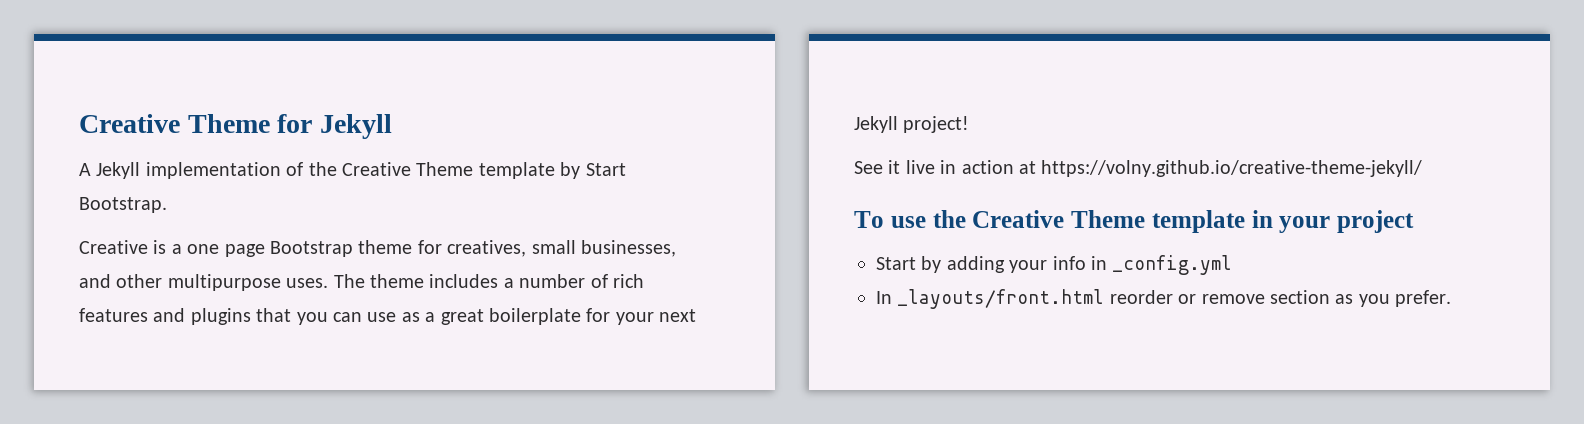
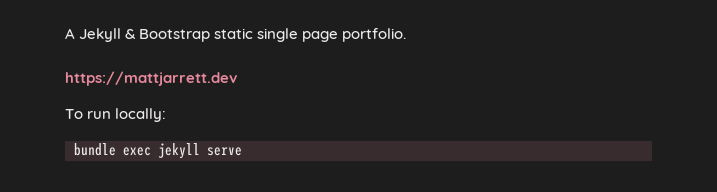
[79,114,392,139] [79,162,626,179] [79,197,167,213] [79,240,676,257] [79,274,644,291] [79,308,697,325] [854,116,970,133] [854,160,1423,177] [854,210,1414,233] [876,255,1233,275] [876,289,1452,309] Creative Theme for Jekyll // A Jekyll implementation of the Creative Theme template by Start Bootstrap. // Creative is a one page Bootstrap theme for creatives, small businesses, and other multipurpose uses. The theme includes a number of rich features and plugins that you can use as a great boilerplate for your next Jekyll project! // See it live in action at https://volny.github.io/creative-theme-jekyll/ // To use the Creative Theme template in your project // Start by adding your info in _config.yml // In _layouts/front.html reorder or remove section as you prefer. -> [65,28,407,42] [65,71,237,86] [65,108,167,122] [74,143,242,159] A Jekyll & Bootstrap static single page portfolio. // https://mattjarrett.dev // To run locally: // bundle exec jekyll serve

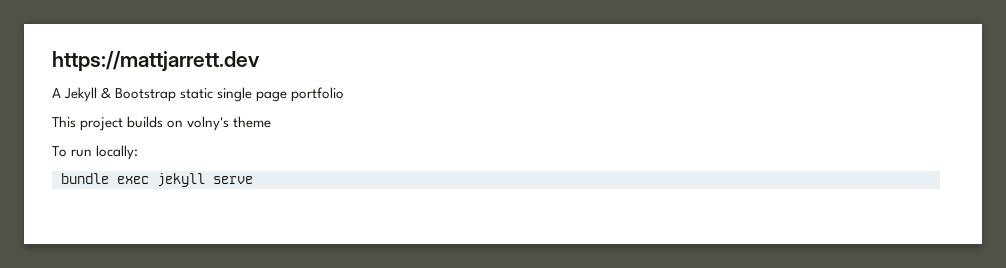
(65, 33) none -> [52,51,260,72] https://mattjarrett.dev //
[342,28,407,42] [65,71,237,86] portfolio. // https://mattjarrett.dev -> [291,87,345,102] [52,116,272,131] portfolio // This project builds on volny's theme

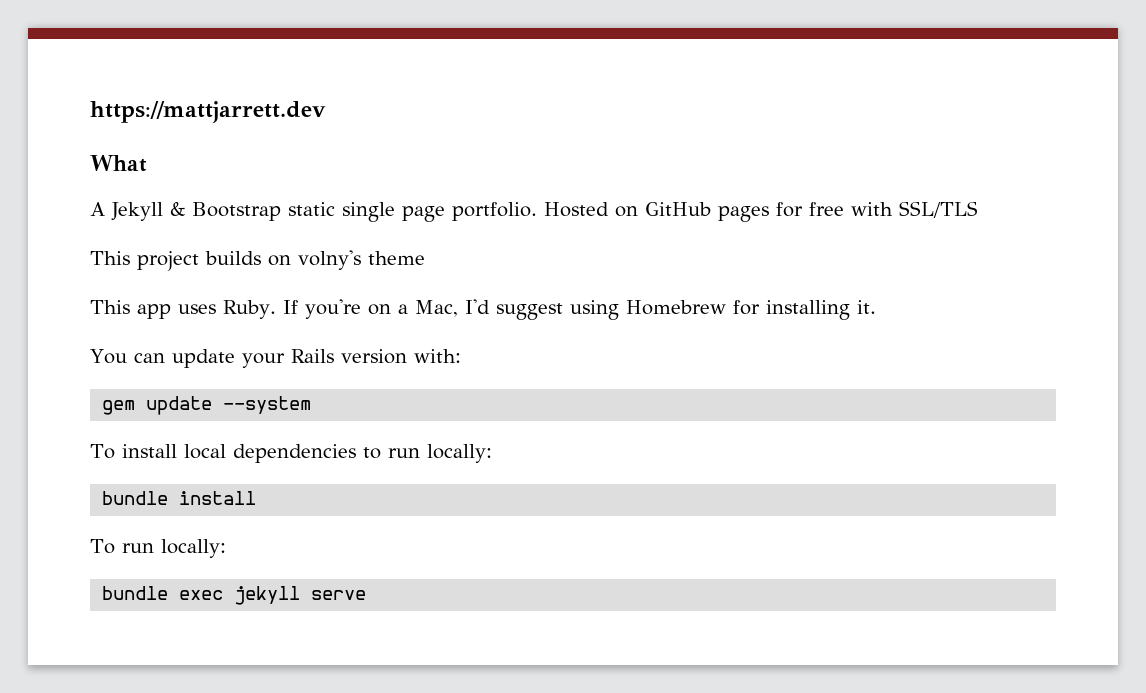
(260, 61) none -> [90,155,147,172] // What
[291,87,345,102] portfolio -> [452,201,978,222] portfolio. Hosted on GitHub pages for free with SSL/TLS
(272, 122) none -> [90,299,876,320] [90,349,461,368] [102,396,312,415] [90,444,492,463] [102,491,257,505] // This app uses Ruby. If you're on a Mac, I'd suggest using Homebrew for installing it. // You can update your Rails version with: // gem update --system // To install local dependencies to run locally: // bundle install

